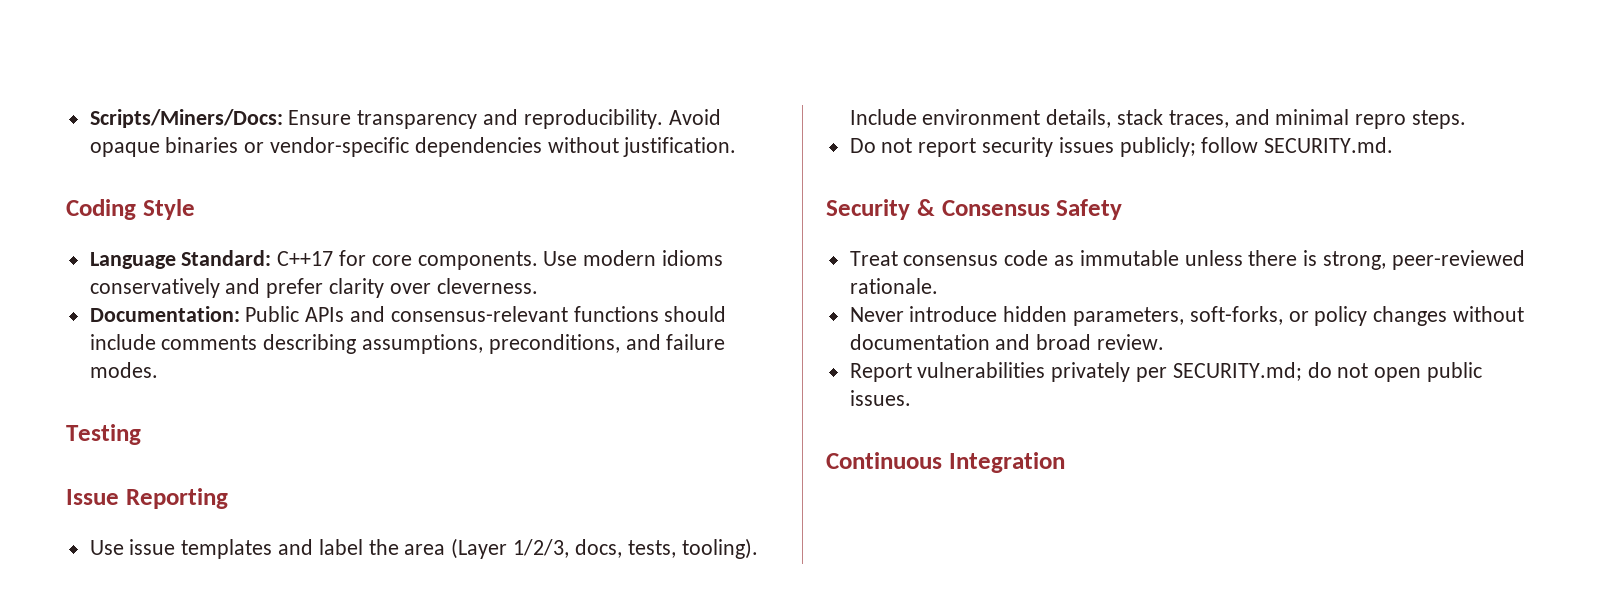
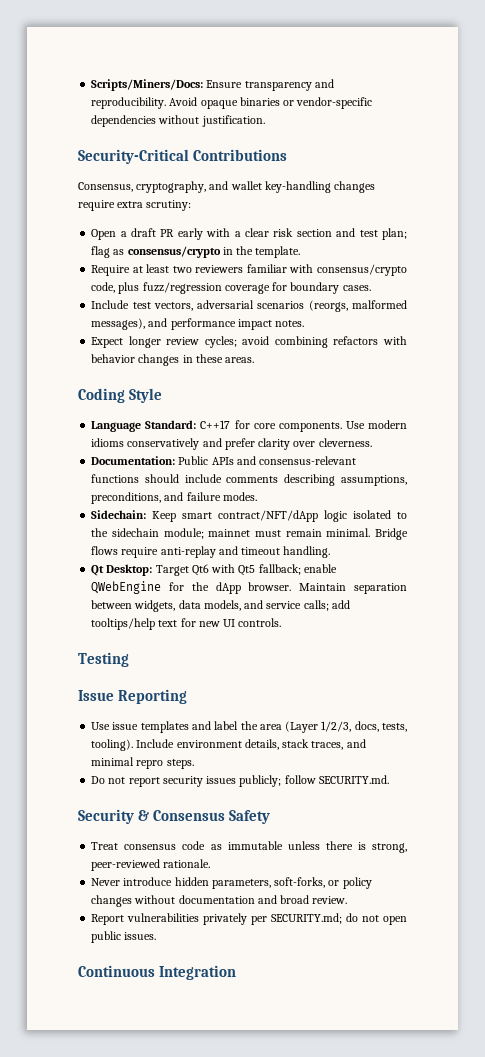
(737, 147) none -> [78,149,288,164] [78,181,376,193] [78,200,192,211] [91,228,407,240] [91,246,301,258] [91,264,407,276] [91,282,371,294] [91,300,408,312] [91,318,305,330] [91,336,407,348] [91,354,255,366] // Security-Critical Contributions // Consensus, cryptography, and wallet key-handling changes require extra scrutiny: // Open a draft PR early with a clear risk section and test plan; flag as consensus/crypto in the template. // Require at least two reviewers familiar with consensus/crypto code, plus fuzz/regression coverage for boundary cases. // Include test vectors, adversarial scenarios (reorgs, malformed messages), and performance impact notes. // Expect longer review cycles; avoid combining refactors with behavior changes in these areas.
(158, 370) none -> [91,510,407,522] [91,528,408,540] [91,546,331,558] [91,564,337,576] [91,581,408,594] [91,600,350,612] [91,618,282,630] // Sidechain: Keep smart contract/NFT/dApp logic isolated to the sidechain module; mainnet must remain minimal. Bridge flows require anti-replay and timeout handling. // Qt Desktop: Target Qt6 with Qt5 fallback; enable QWebEngine for the dApp browser. Maintain separation between widgets, data models, and service calls; add tooltips/help text for new UI controls.

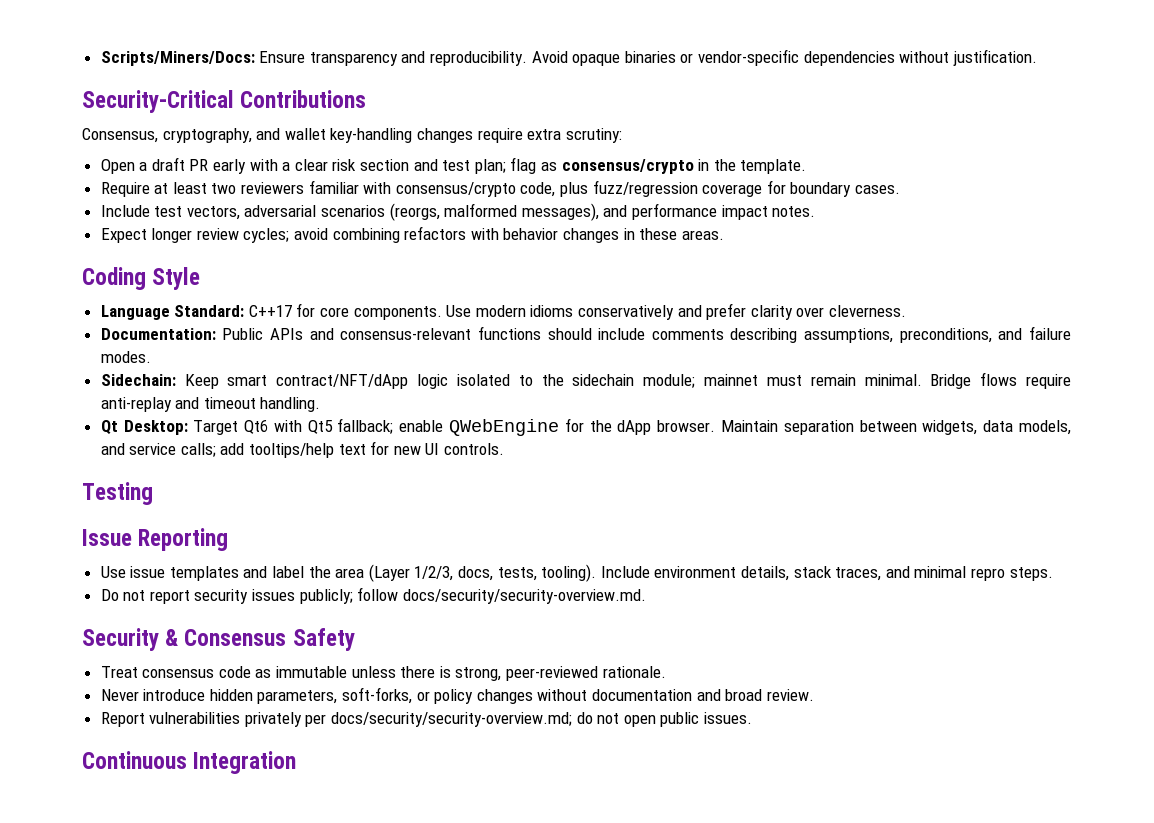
[318,775,389,784] SECURITY.md. -> [402,589,646,604] docs/security/security-overview.md.
[271,913,343,924] SECURITY.md; -> [331,712,573,727] docs/security/security-overview.md;

